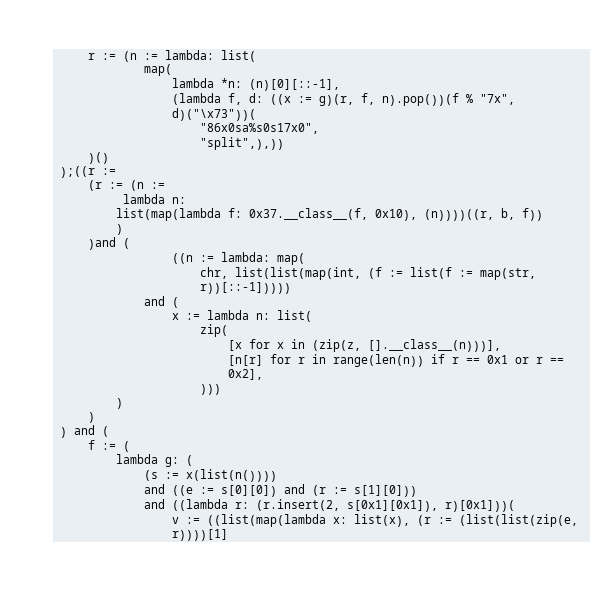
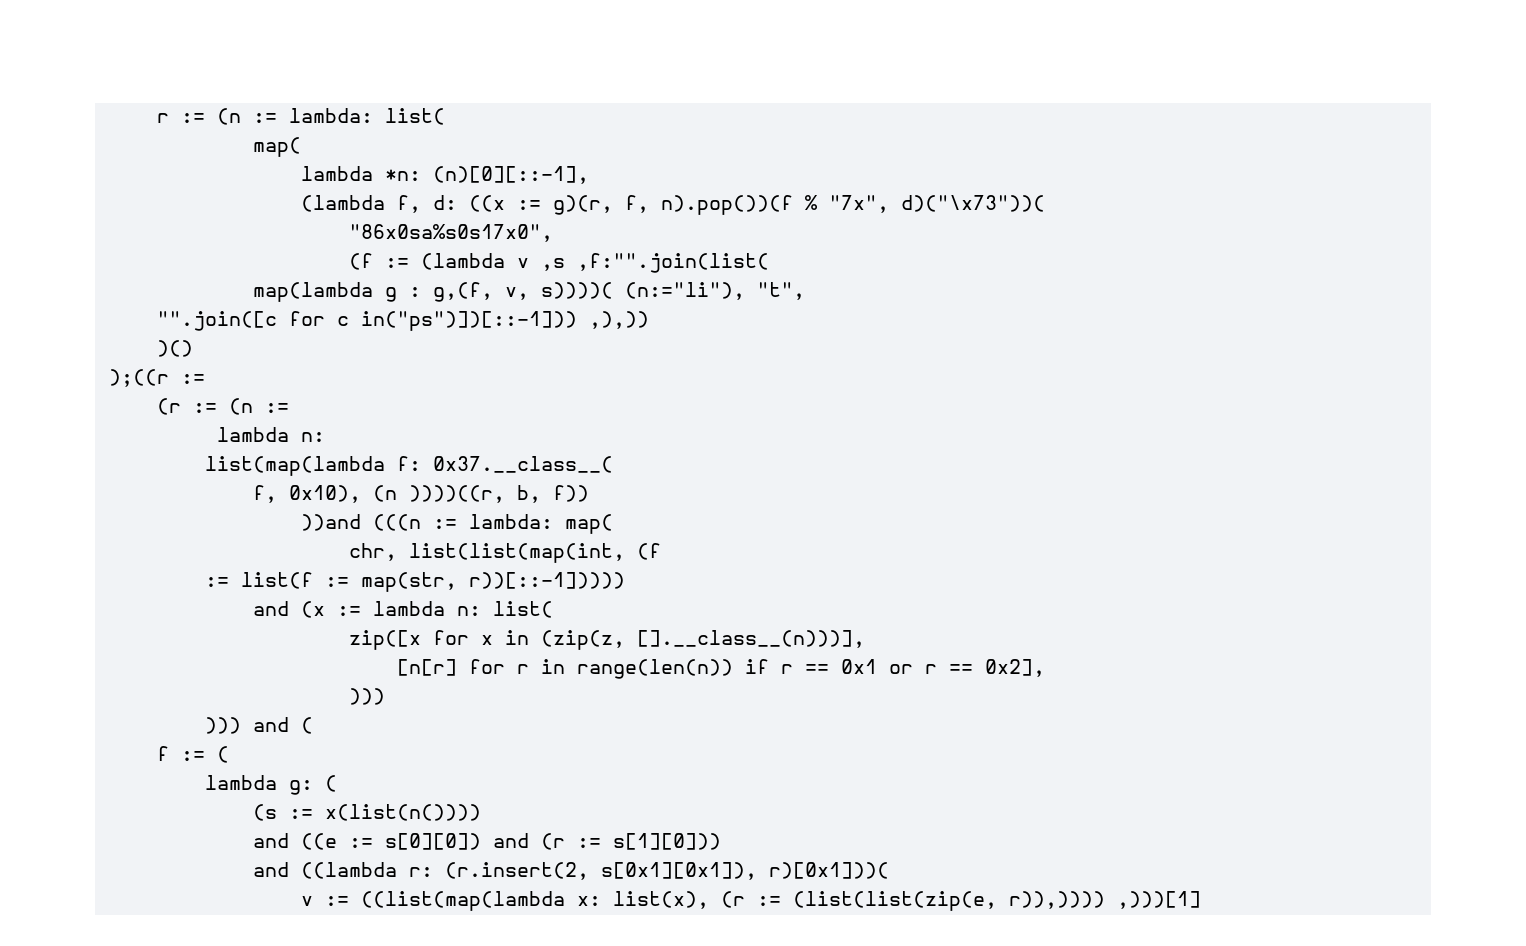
[200,137,285,150] "split",),)) -> [349,253,770,273] [253,282,806,302] [157,311,650,331] (f := (lambda v ,s ,f:"".join(list( // map(lambda g : g,(f, v, s))))( (n:="li"), "t", // "".join([c for c in("ps")])[::-1])) ,),))
[249,208,544,221] [116,224,124,235] [88,237,131,250] [172,253,194,264] 0x37.__class__(f, 0x10), (n))))((r, b, f)) // ) // )and ( // ((n -> [433,456,614,473] [253,485,590,503] [301,514,422,531] 0x37.__class__( // f, 0x10), (n ))))((r, b, f)) // ))and (((n
(383, 273) none -> (662, 551) //
[172,297,180,308] [172,313,180,320] ( // x -> [301,601,326,618] (x
[200,324,229,337] [228,340,243,351] zip( // [x -> [349,630,422,650] zip([x
[116,398,124,409] [88,412,96,423] [60,427,68,438] ) // ) // ) -> [205,717,242,734] )))
[172,529,229,541] r))))[1] -> [1009,891,1202,909] r)),)))) ,)))[1]

